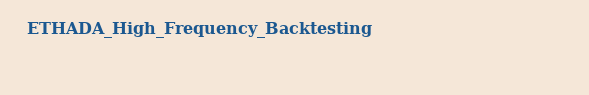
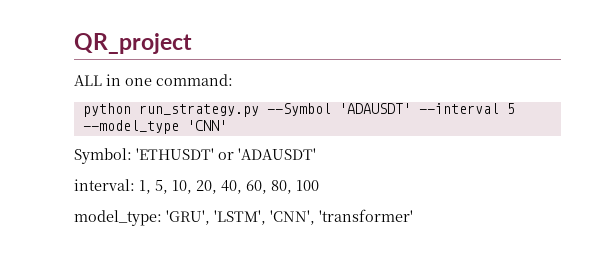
[27,22,372,38] ETHADA_High_Frequency_Backtesting -> [74,33,192,54] [74,74,233,86] [82,103,515,117] [82,120,227,134] [74,148,316,164] [74,179,319,194] [74,209,413,226] QR_project // ALL in one command: // python run_strategy.py --Symbol 'ADAUSDT' --interval 5 --model_type 'CNN' // Symbol: 'ETHUSDT' or 'ADAUSDT' // interval: 1, 5, 10, 20, 40, 60, 80, 100 // model_type: 'GRU', 'LSTM', 'CNN', 'transformer'

